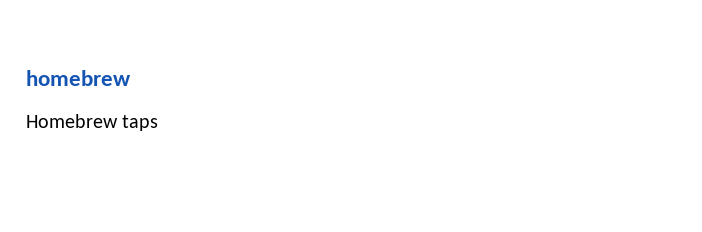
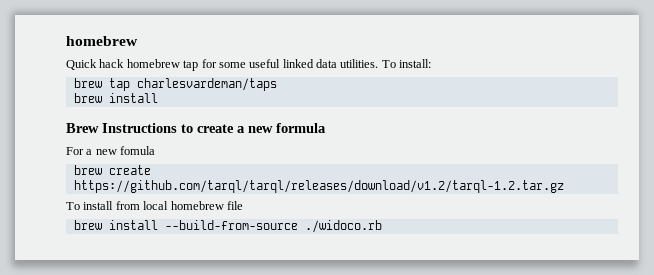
[26,114,159,131] Homebrew taps -> [66,59,432,71] [73,78,277,91] [73,93,158,103] [66,123,326,133] [66,146,156,155] [73,165,151,175] [73,180,564,193] [66,201,243,210] [73,220,382,233] Quick hack homebrew tap for some useful linked data utilities. To install: // brew tap charlesvardeman/taps // brew install // Brew Instructions to create a new formula // For a new fomula // brew create https://github.com/tarql/tarql/releases/download/v1.2/tarql-1.2.tar.gz // To install from local homebrew file // brew install --build-from-source ./widoco.rb

